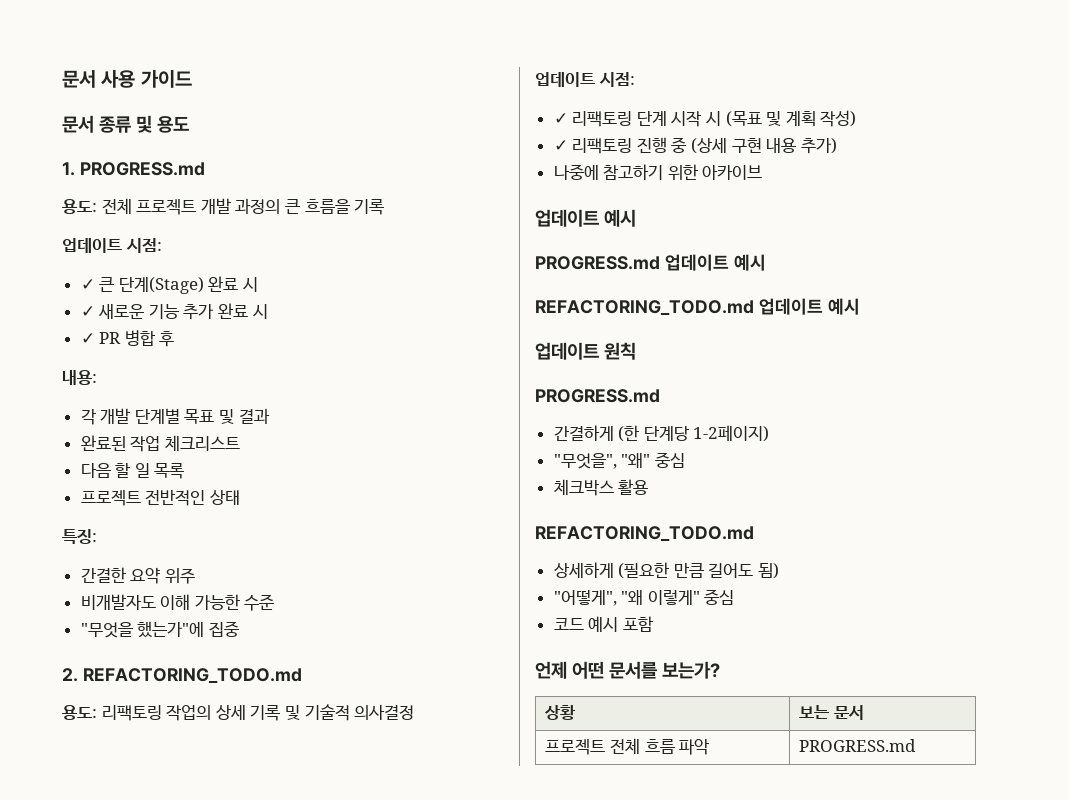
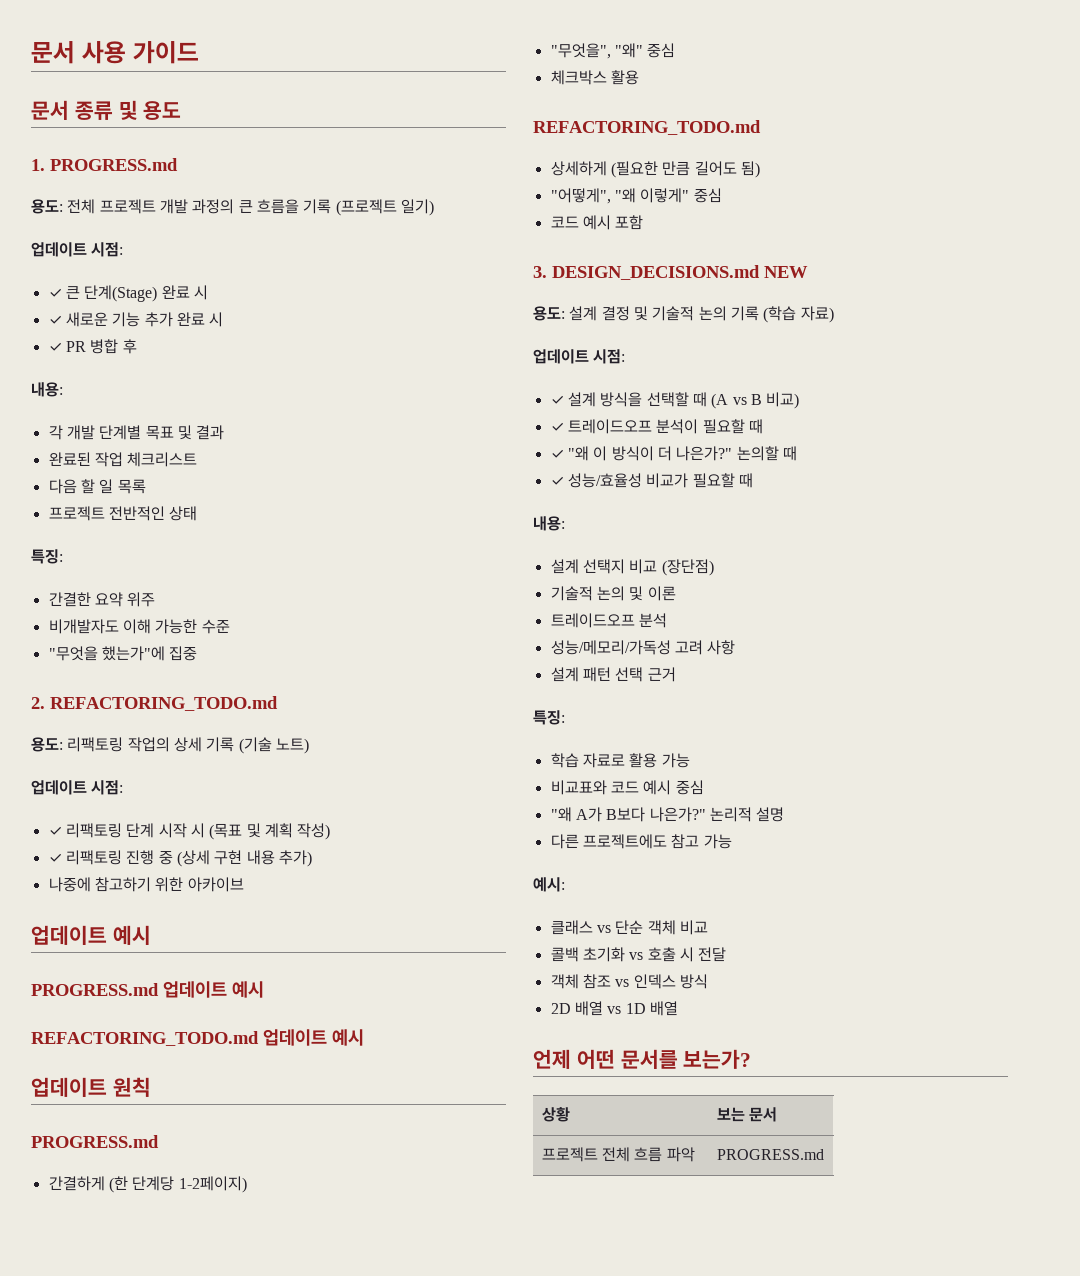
(385, 207) none -> [335,199,434,216] (프로젝트 일기)
[284,704,415,721] 및 기술적 의사결정 -> [238,737,309,754] (기술 노트)
(653, 624) none -> [533,265,808,280] [533,306,834,323] [533,349,626,364] [550,392,800,409] [550,419,763,434] [550,446,797,461] [550,473,753,488] [533,516,565,531] [550,559,714,576] [550,586,676,601] [550,613,667,628] [550,640,736,655] [550,667,676,682] [533,710,565,725] [550,753,690,768] [550,780,704,795] [550,807,785,822] [550,834,732,849] [533,877,565,892] [550,920,708,935] [550,947,727,962] [550,974,708,989] [550,1001,678,1016] // 3. DESIGN_DECISIONS.md NEW // 용도: 설계 결정 및 기술적 논의 기록 (학습 자료) // 업데이트 시점: // ✓ 설계 방식을 선택할 때 (A vs B 비교) // ✓ 트레이드오프 분석이 필요할 때 // ✓ "왜 이 방식이 더 나은가?" 논의할 때 // ✓ 성능/효율성 비교가 필요할 때 // 내용: // 설계 선택지 비교 (장단점) // 기술적 논의 및 이론 // 트레이드오프 분석 // 성능/메모리/가독성 고려 사항 // 설계 패턴 선택 근거 // 특징: // 학습 자료로 활용 가능 // 비교표와 코드 예시 중심 // "왜 A가 B보다 나은가?" 논리적 설명 // 다른 프로젝트에도 참고 가능 // 예시: // 클래스 vs 단순 객체 비교 // 콜백 초기화 vs 호출 시 전달 // 객체 참조 vs 인덱스 방식 // 2D 배열 vs 1D 배열

